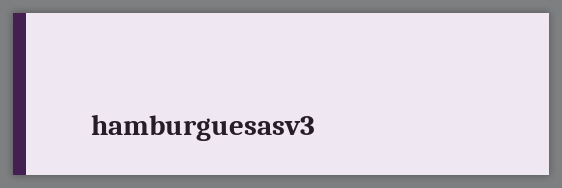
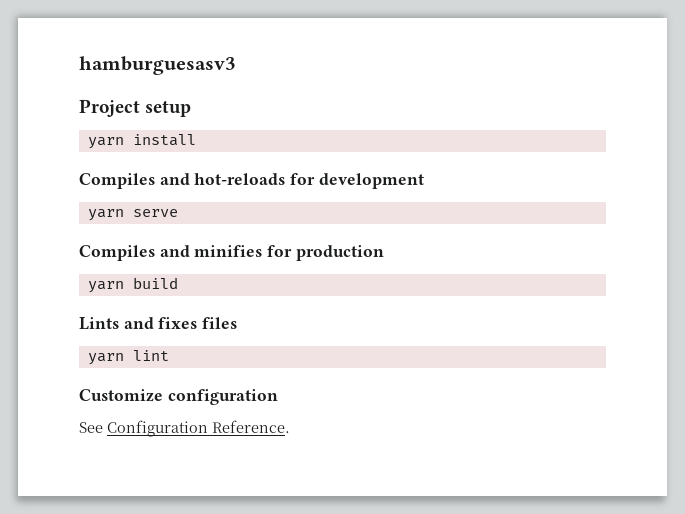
(315, 127) none -> [79,99,192,117] [87,134,196,149] [79,173,424,189] [87,209,178,221] [79,245,384,261] [87,277,178,293] [79,317,238,330] [87,350,169,365] [79,389,278,405] [79,420,290,437] // Project setup // yarn install // Compiles and hot-reloads for development // yarn serve // Compiles and minifies for production // yarn build // Lints and fixes files // yarn lint // Customize configuration // See Configuration Reference.

